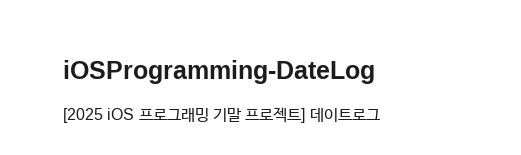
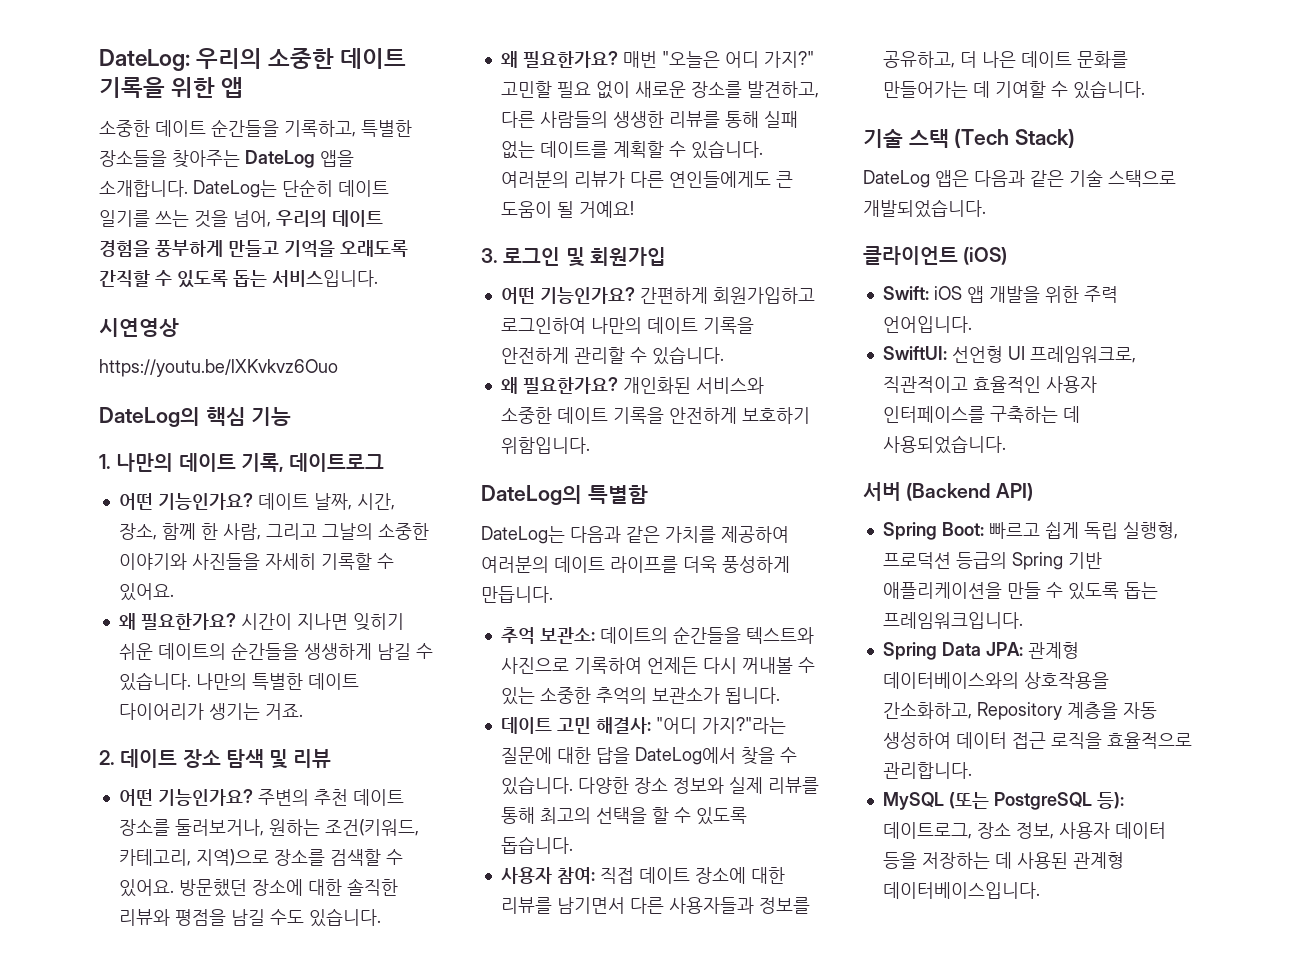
[63,60,375,84] [63,107,380,123] iOSProgramming-DateLog // [2025 iOS 프로그래밍 기말 프로젝트] 데이트로그 -> [99,48,407,71] [99,77,244,98] [99,119,412,137] [99,150,354,168] [99,179,389,198] [99,210,383,228] [99,240,408,257] [99,270,378,288] [99,318,179,337] [99,359,338,377] [99,407,292,427] [99,453,385,472] [118,493,395,510] [118,523,429,540] [118,553,394,570] [118,583,174,601] [118,613,404,631] [118,642,433,660] [118,672,359,691] [118,703,303,720] [99,749,332,769] [118,789,404,806] [118,819,419,836] [118,849,403,866] [118,878,398,897] [118,908,381,927] [500,51,814,68] [500,81,819,99] [500,111,798,128] [500,140,763,159] [500,171,793,188] [500,201,634,218] [481,247,666,267] [500,287,815,304] [500,317,754,334] [500,346,724,365] [500,377,764,394] [500,407,810,424] [500,437,590,454] [481,485,648,505] [481,526,789,544] [481,556,790,573] [481,586,553,603] [500,626,814,644] [500,657,815,674] [500,687,780,705] [500,717,786,734] [500,747,797,765] [500,776,819,795] [500,807,747,825] [500,836,573,854] [500,867,785,884] [500,897,810,914] [882,51,1128,68] [882,80,1145,99] [863,128,1076,148] [863,169,1176,188] [863,199,986,218] [863,246,1008,265] [882,286,1118,303] [882,316,972,333] [882,346,1136,363] [882,376,1097,393] [882,406,1080,423] [882,435,1006,454] [863,482,1033,501] [882,522,1178,540] [882,552,1102,570] [882,582,1158,600] [882,612,1023,629] [882,642,1079,660] [882,672,1109,689] [882,702,1157,720] [882,732,1192,749] [882,762,972,779] [882,792,1124,810] [882,822,1166,839] [882,852,1124,869] [882,882,1040,899] DateLog: 우리의 소중한 데이트 기록을 위한 앱 // 소중한 데이트 순간들을 기록하고, 특별한 장소들을 찾아주는 DateLog 앱을 소개합니다. DateLog는 단순히 데이트 일기를 쓰는 것을 넘어, 우리의 데이트 경험을 풍부하게 만들고 기억을 오래도록 간직할 수 있도록 돕는 서비스입니다. // 시연영상 // https://youtu.be/lXKvkvz6Ouo // DateLog의 핵심 기능 // 1. 나만의 데이트 기록, 데이트로그 // 어떤 기능인가요? 데이트 날짜, 시간, 장소, 함께 한 사람, 그리고 그날의 소중한 이야기와 사진들을 자세히 기록할 수 있어요. // 왜 필요한가요? 시간이 지나면 잊히기 쉬운 데이트의 순간들을 생생하게 남길 수 있습니다. 나만의 특별한 데이트 다이어리가 생기는 거죠. // 2. 데이트 장소 탐색 및 리뷰 // 어떤 기능인가요? 주변의 추천 데이트 장소를 둘러보거나, 원하는 조건(키워드, 카테고리, 지역)으로 장소를 검색할 수 있어요. 방문했던 장소에 대한 솔직한 리뷰와 평점을 남길 수도 있습니다. // 왜 필요한가요? 매번 "오늘은 어디 가지?" 고민할 필요 없이 새로운 장소를 발견하고, 다른 사람들의 생생한 리뷰를 통해 실패 없는 데이트를 계획할 수 있습니다. 여러분의 리뷰가 다른 연인들에게도 큰 도움이 될 거예요! // 3. 로그인 및 회원가입 // 어떤 기능인가요? 간편하게 회원가입하고 로그인하여 나만의 데이트 기록을 안전하게 관리할 수 있습니다. // 왜 필요한가요? 개인화된 서비스와 소중한 데이트 기록을 안전하게 보호하기 위함입니다. // DateLog의 특별함 // DateLog는 다음과 같은 가치를 제공하여 여러분의 데이트 라이프를 더욱 풍성하게 만듭니다. // 추억 보관소: 데이트의 순간들을 텍스트와 사진으로 기록하여 언제든 다시 꺼내볼 수 있는 소중한 추억의 보관소가 됩니다. // 데이트 고민 해결사: "어디 가지?"라는 질문에 대한 답을 DateLog에서 찾을 수 있습니다. 다양한 장소 정보와 실제 리뷰를 통해 최고의 선택을 할 수 있도록 돕습니다. // 사용자 참여: 직접 데이트 장소에 대한 리뷰를 남기면서 다른 사용자들과 정보를 공유하고, 더 나은 데이트 문화를 만들어가는 데 기여할 수 있습니다. // 기술 스택 (Tech Stack) // DateLog 앱은 다음과 같은 기술 스택으로 개발되었습니다. // 클라이언트 (iOS) // Swift: iOS 앱 개발을 위한 주력 언어입니다. // SwiftUI: 선언형 UI 프레임워크로, 직관적이고 효율적인 사용자 인터페이스를 구축하는 데 사용되었습니다. // 서버 (Backend API) // Spring Boot: 빠르고 쉽게 독립 실행형, 프로덕션 등급의 Spring 기반 애플리케이션을 만들 수 있도록 돕는 프레임워크입니다. // Spring Data JPA: 관계형 데이터베이스와의 상호작용을 간소화하고, Repository 계층을 자동 생성하여 데이터 접근 로직을 효율적으로 관리합니다. // MySQL (또는 PostgreSQL 등): 데이트로그, 장소 정보, 사용자 데이터 등을 저장하는 데 사용된 관계형 데이터베이스입니다.

